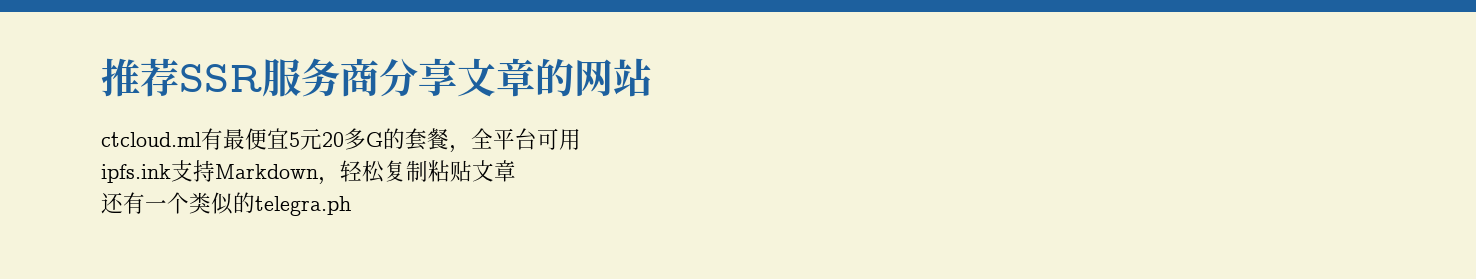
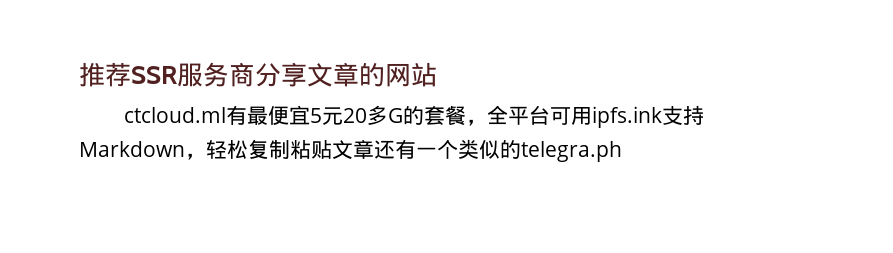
(581, 139) // -> (593, 116) none
(516, 171) // -> (374, 149) none

